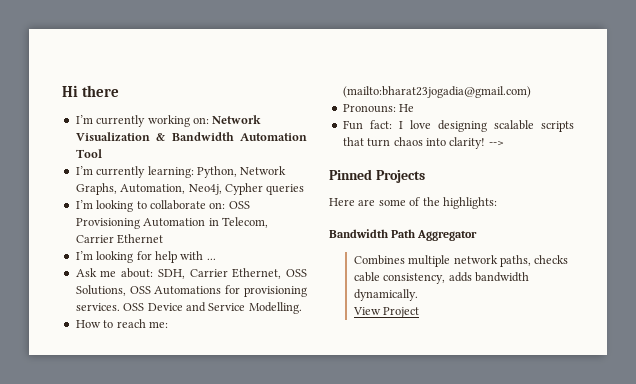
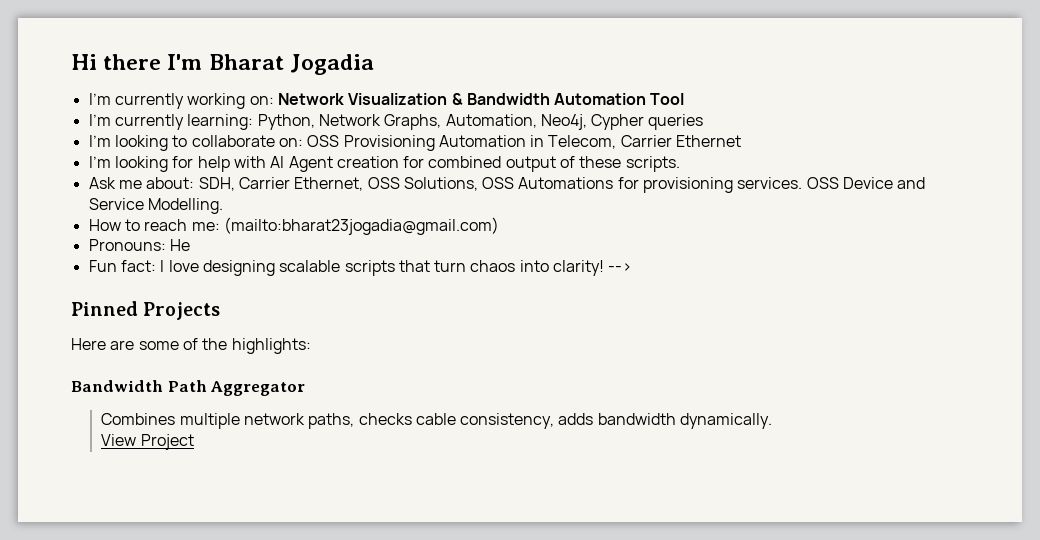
(120, 91) none -> [167,54,374,75] I'm Bharat Jogadia
[206,258,216,260] ... -> [270,156,680,172] AI Agent creation for combined output of these scripts.

